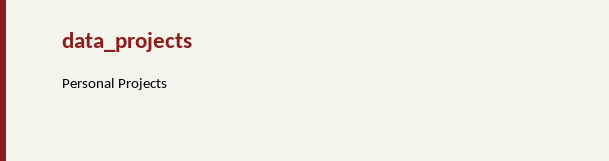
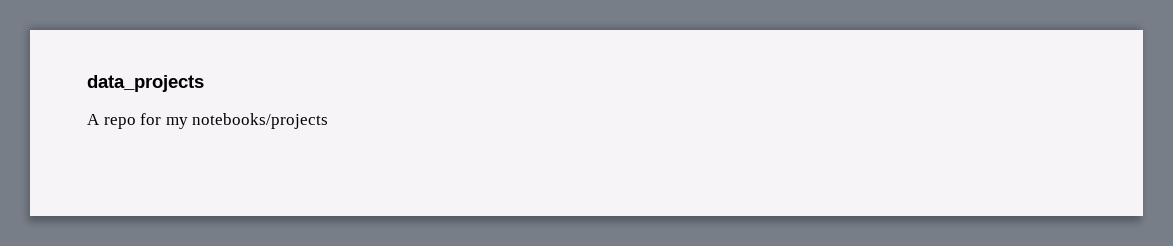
[62,78,167,90] Personal Projects -> [87,113,329,129] A repo for my notebooks/projects

